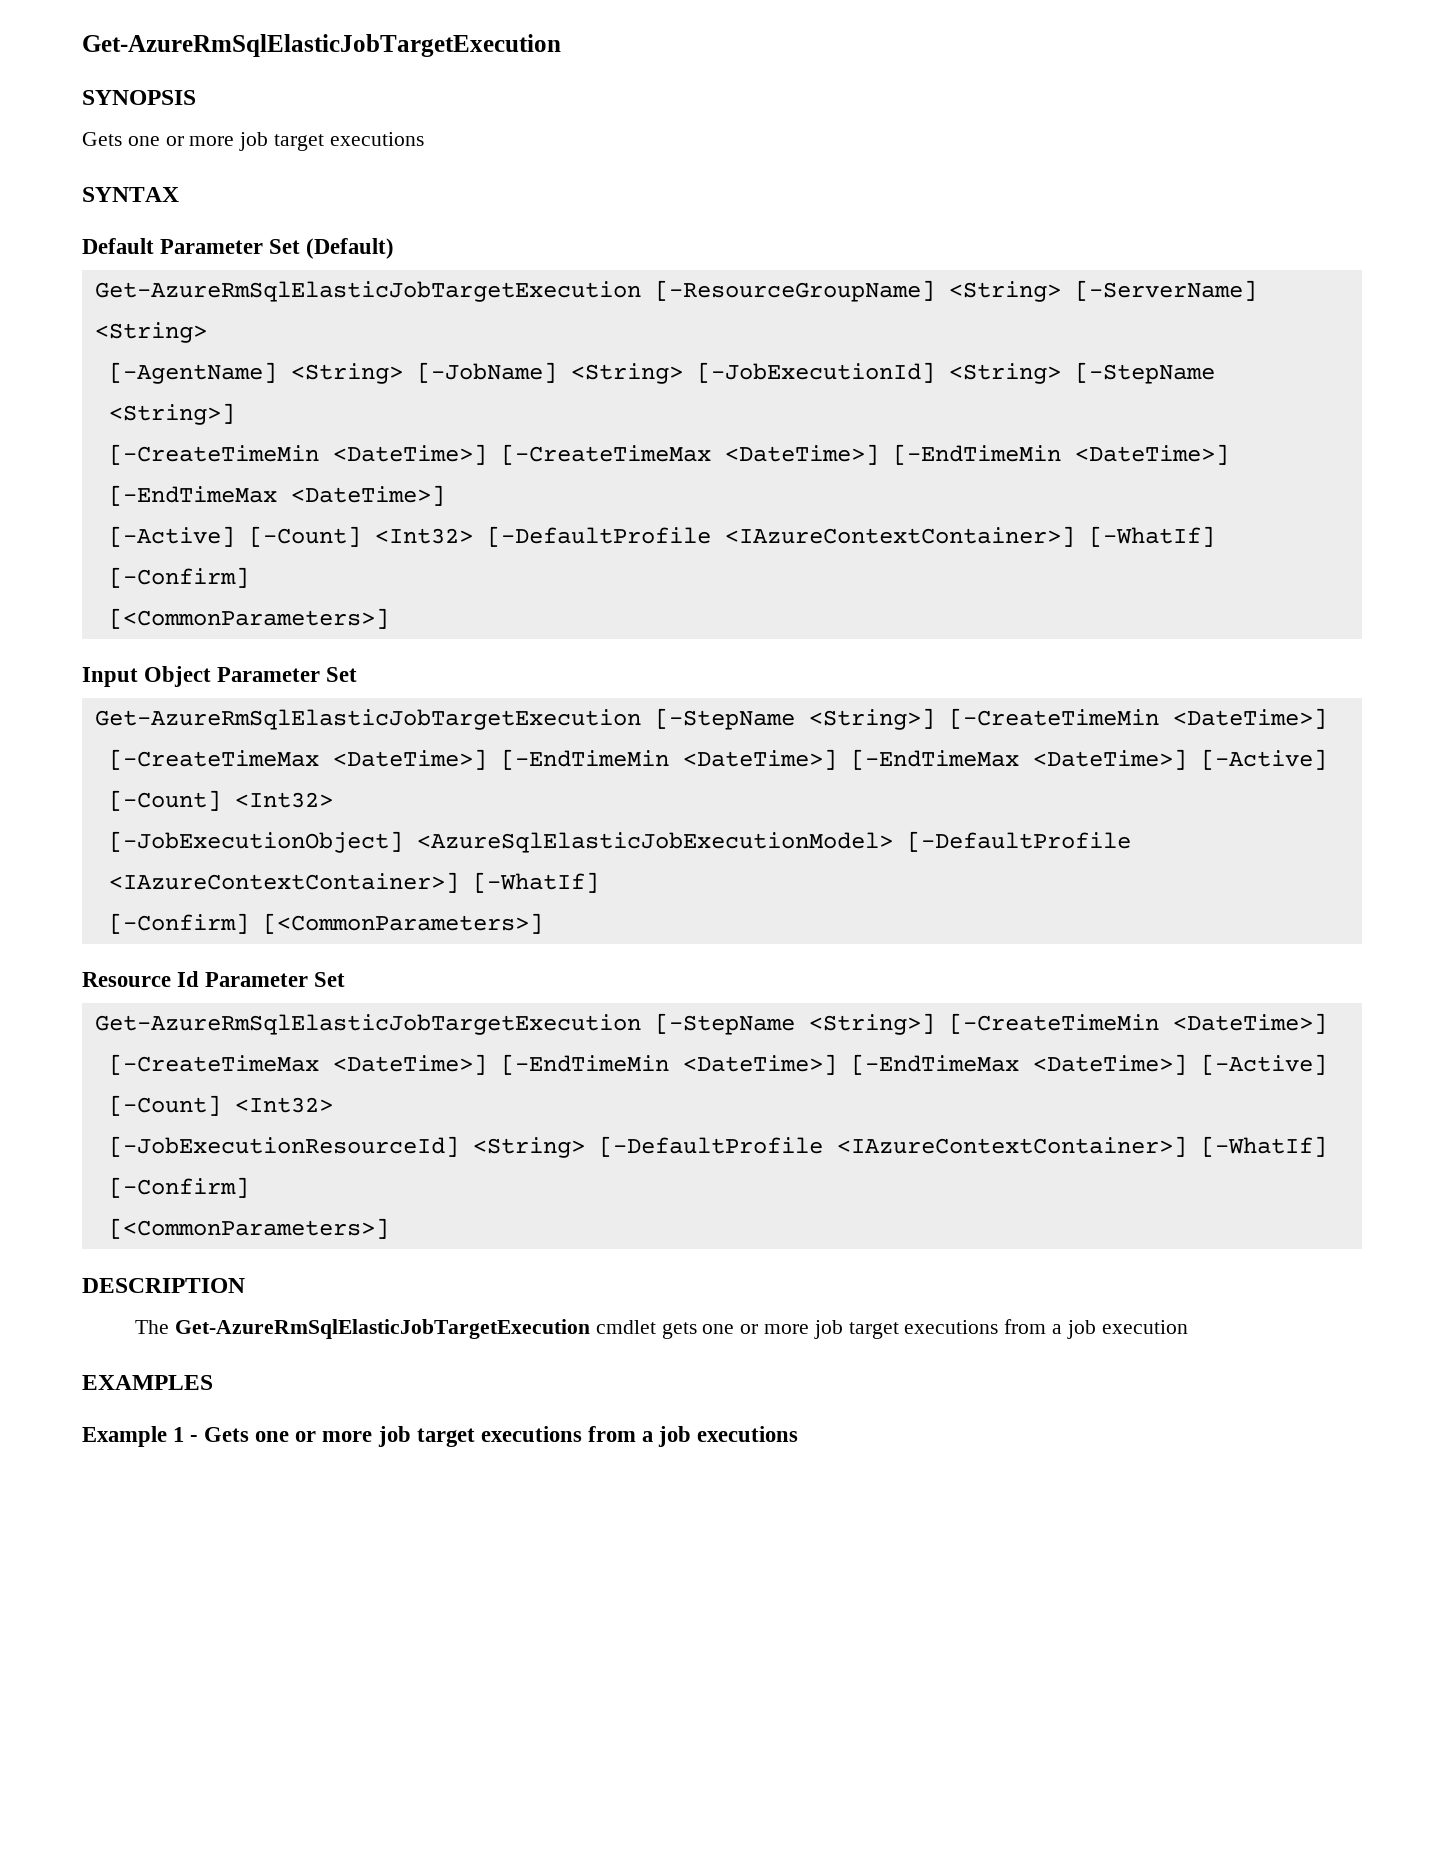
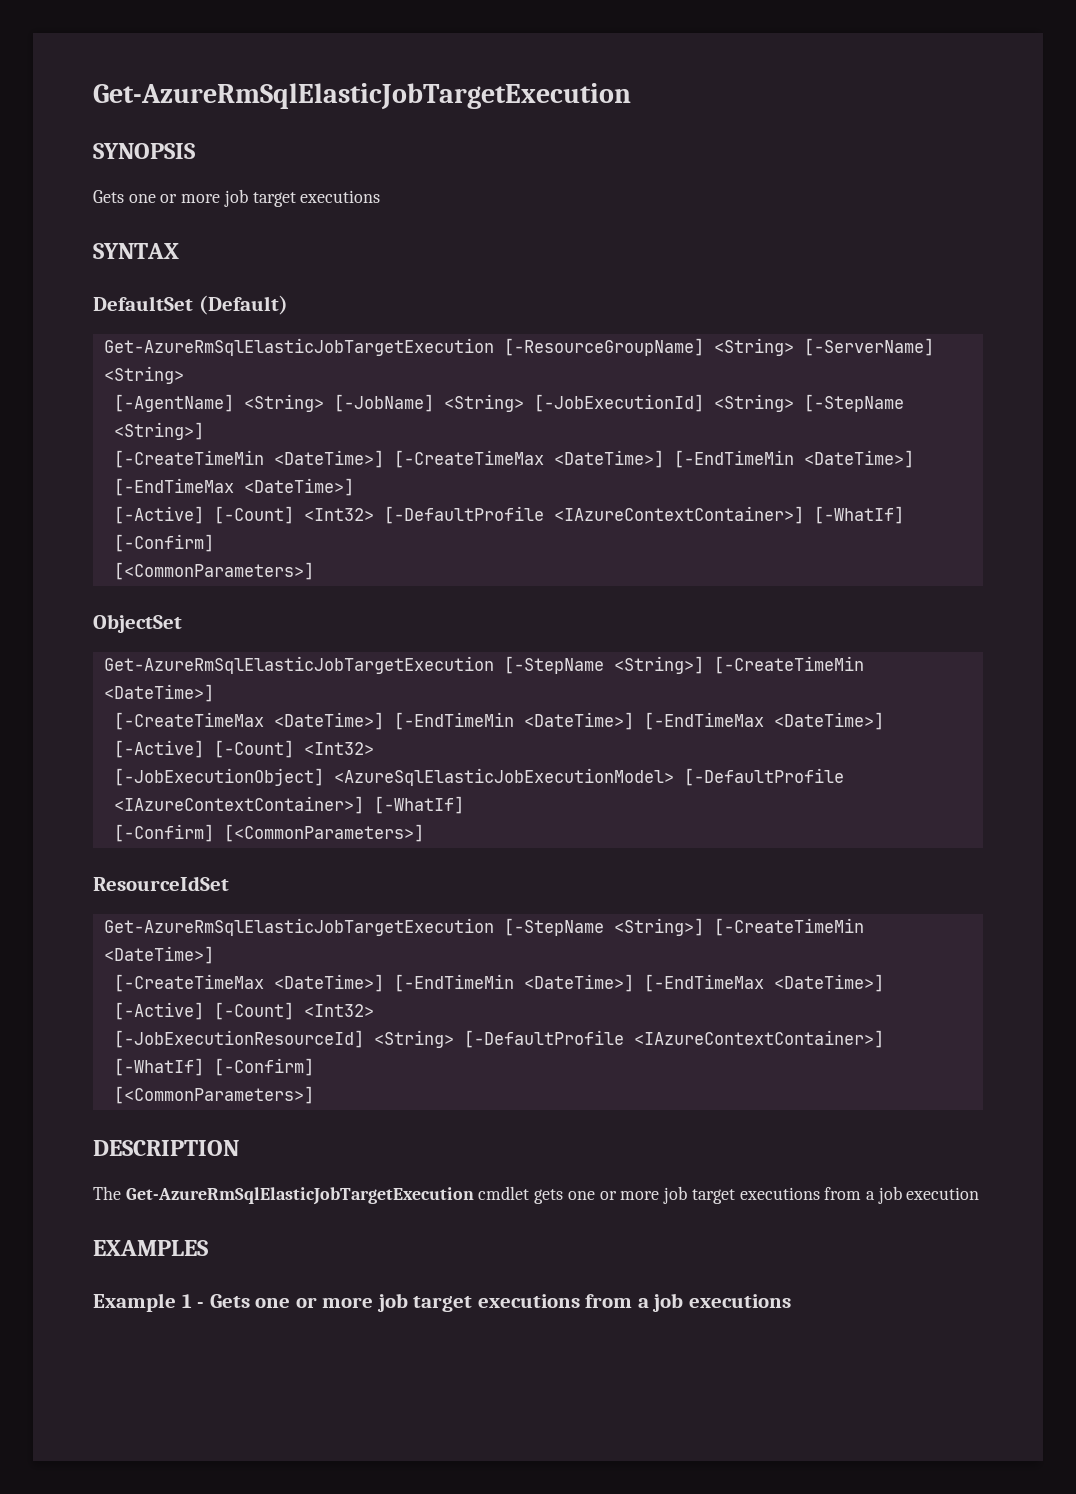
[82,238,301,254] Default Parameter Set -> [93,296,193,311] DefaultSet
[82,666,358,687] Input Object Parameter Set -> [93,614,182,633] ObjectSet
[82,971,346,987] Resource Id Parameter Set -> [93,876,229,891] ResourceIdSet

